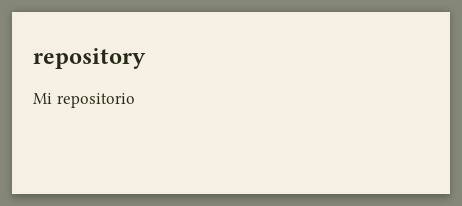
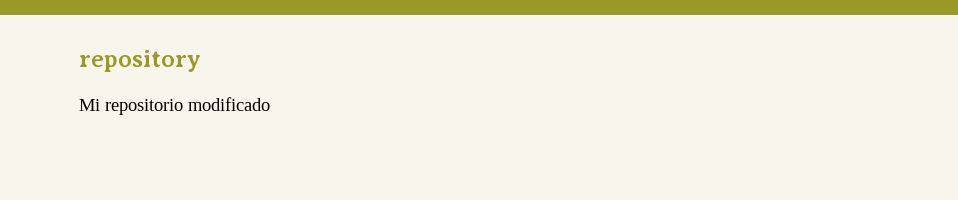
(135, 100) none -> [188,97,270,111] modificado

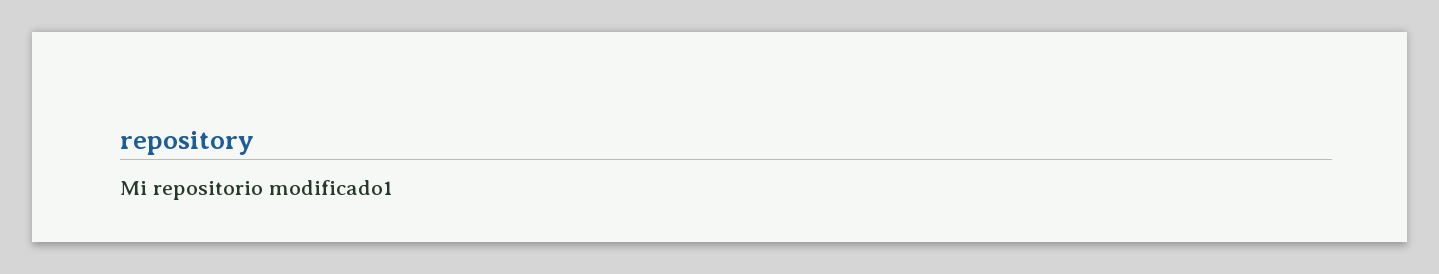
[188,97,270,111] modificado -> [268,180,392,195] modificado1

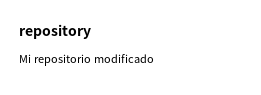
[268,180,392,195] modificado1 -> [93,54,154,63] modificado

